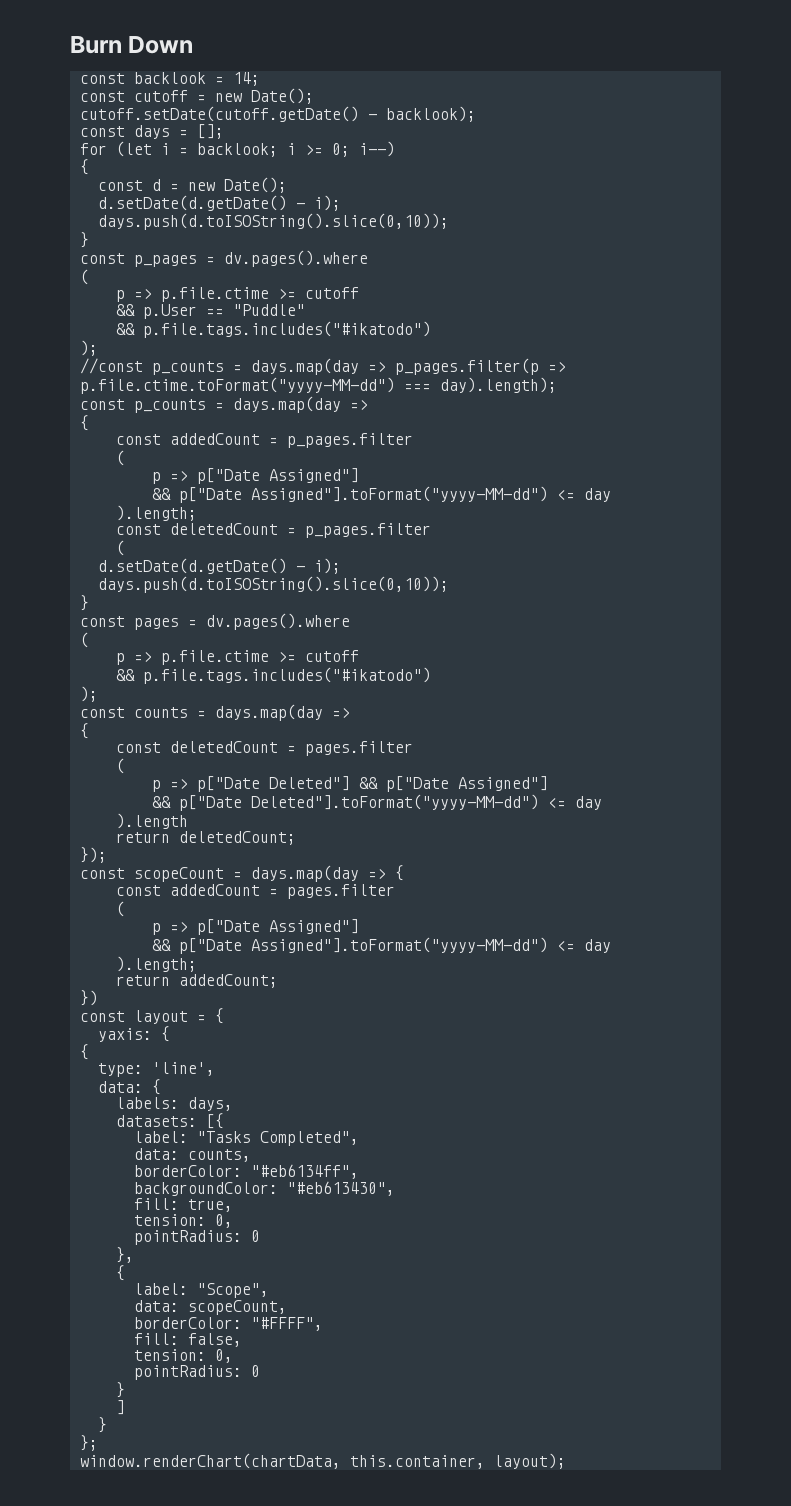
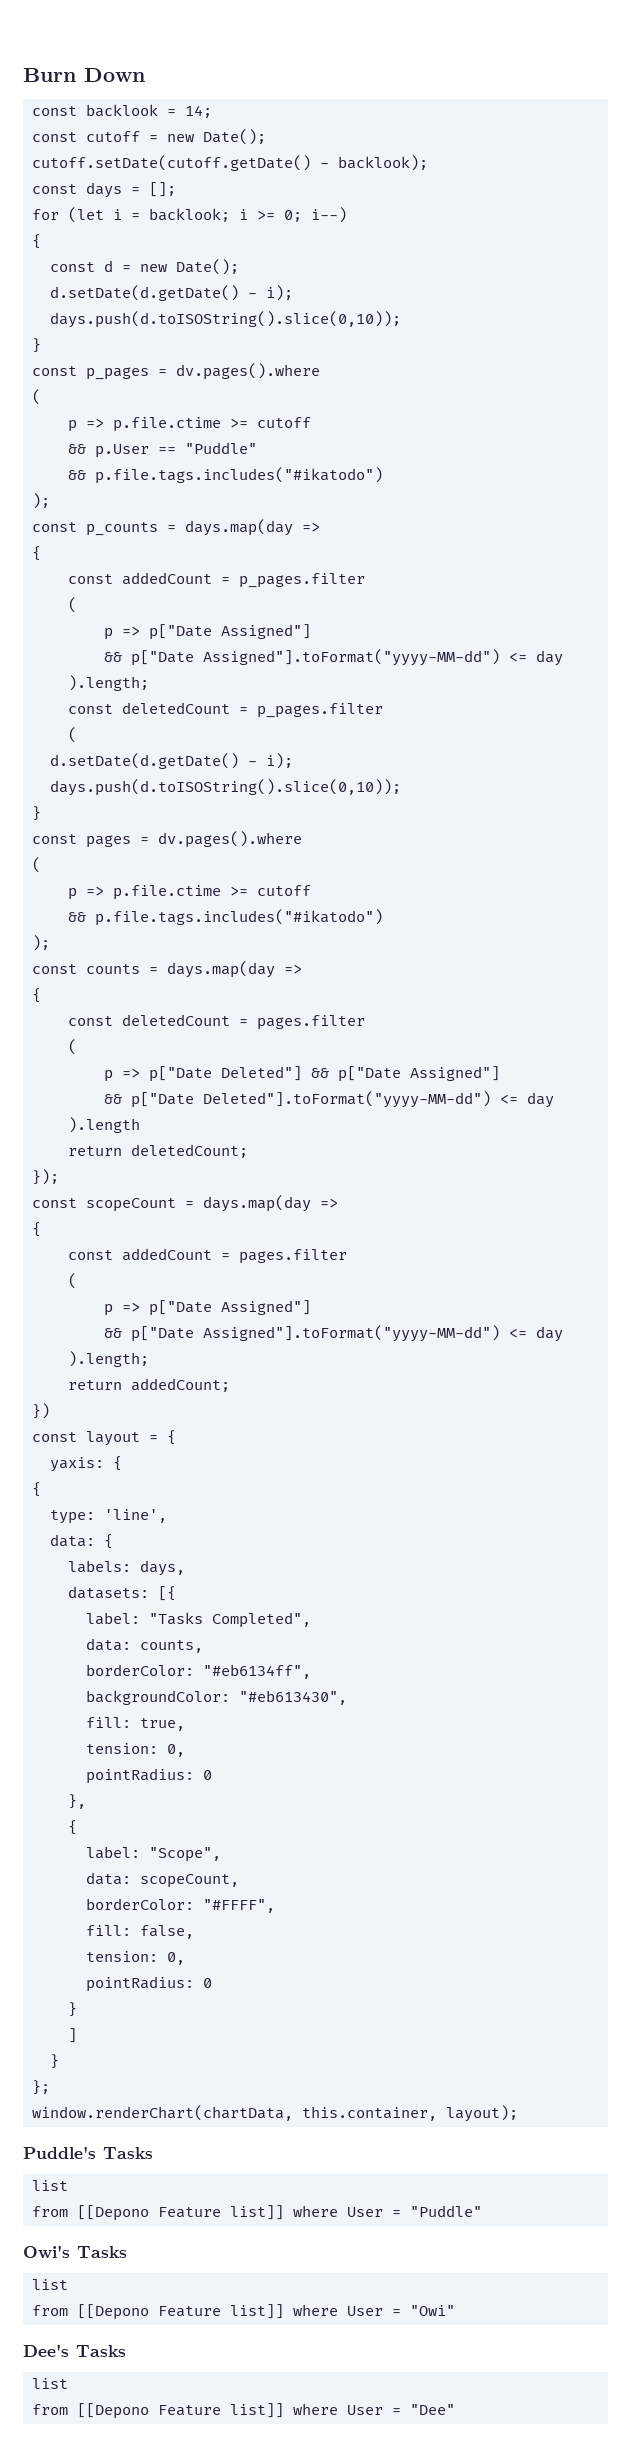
[79,358,566,375] [79,377,557,394] // //const p_counts = days.map(day => p_pages.filter(p => p.file.ctime.toFormat("yyyy-MM-dd") === day).length); -> (50, 501) none
(386, 874) none -> (338, 1203) //
(566, 1461) none -> [23,2146,153,2159] [32,2180,68,2191] [32,2205,482,2221] [23,2245,127,2259] [32,2279,68,2290] [32,2304,455,2320] [23,2344,126,2357] [32,2378,68,2389] [32,2403,455,2419] // Puddle's Tasks // list // from [[Depono Feature list]] where User = "Puddle" // Owi's Tasks // list // from [[Depono Feature list]] where User = "Owi" // Dee's Tasks // list // from [[Depono Feature list]] where User = "Dee"

